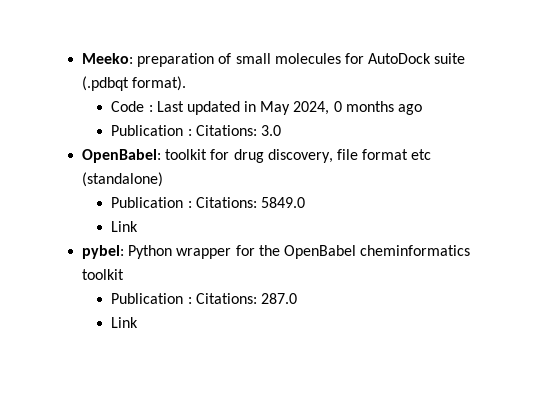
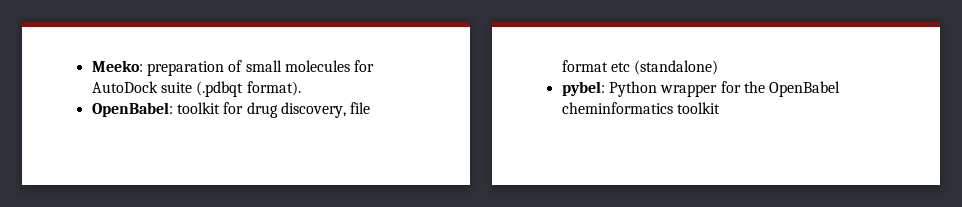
[111,101,423,115] [111,125,281,136] // Code : Last updated in May 2024, 0 months ago // Publication : Citations: 3.0 -> (301, 88) none
[111,197,305,208] [111,221,139,232] // Publication : Citations: 5849.0 // Link -> (719, 67) none
[111,293,297,304] [111,317,139,328] // Publication : Citations: 287.0 // Link -> (720, 108) none

